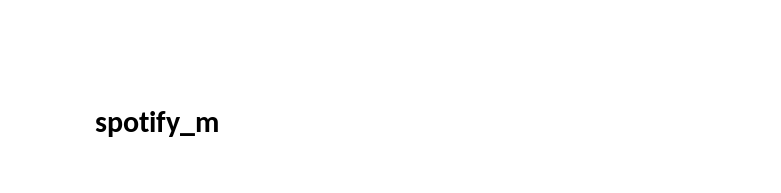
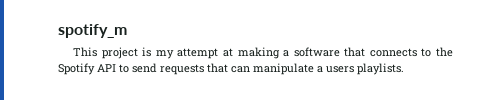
(219, 124) none -> [73,47,454,59] [58,63,404,75] // This project is my attempt at making a software that connects to the Spotify API to send requests that can manipulate a users playlists.

